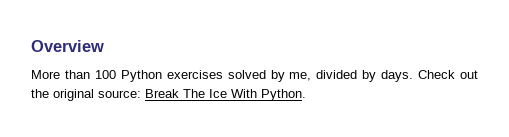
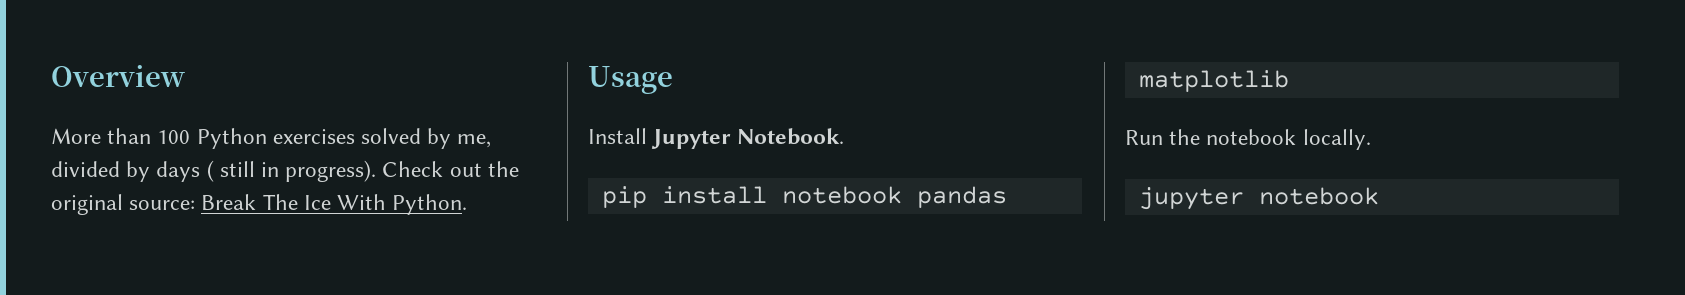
[381,70,414,82] days. -> [156,160,377,182] days ( still in progress).
(306, 95) none -> [588,66,673,94] [588,128,845,149] [601,186,1007,208] [1138,70,1289,92] [1125,129,1371,150] [1138,187,1379,210] // Usage // Install Jupyter Notebook. // pip install notebook pandas matplotlib // Run the notebook locally. // jupyter notebook

